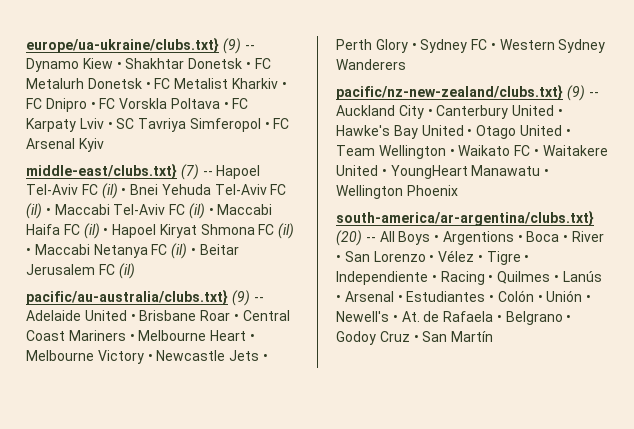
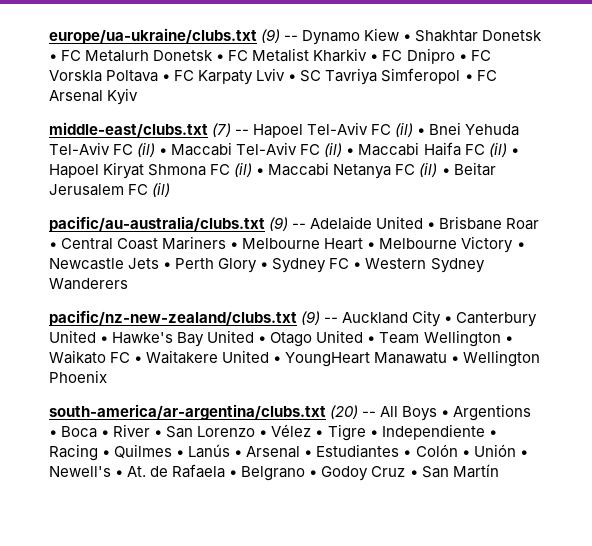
[26,37,219,53] europe/ua-ukraine/clubs.txt} -> [49,28,257,44] europe/ua-ukraine/clubs.txt
[26,163,177,179] middle-east/clubs.txt} -> [49,122,208,137] middle-east/clubs.txt
[26,289,228,305] pacific/au-australia/clubs.txt} -> [49,216,265,232] pacific/au-australia/clubs.txt
[336,84,563,100] pacific/nz-new-zealand/clubs.txt} -> [49,310,297,326] pacific/nz-new-zealand/clubs.txt
[336,210,594,226] south-america/ar-argentina/clubs.txt} -> [49,404,326,420] south-america/ar-argentina/clubs.txt

